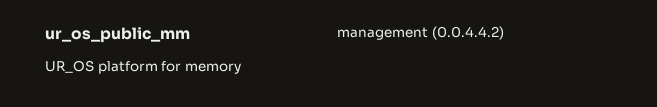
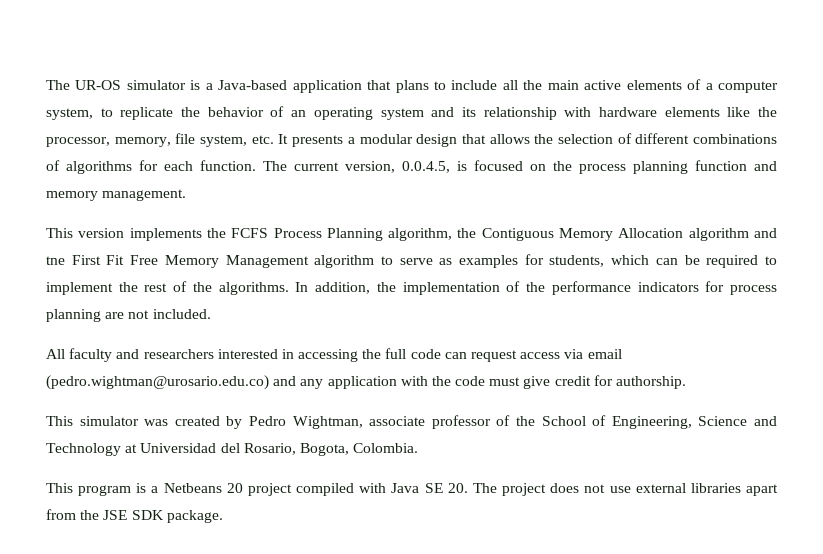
[45,27,190,43] [45,60,241,74] [337,26,504,40] ur_os_public_mm // UR_OS platform for memory management (0.0.4.4.2) -> [46,79,779,93] [46,106,777,120] [46,133,777,147] [46,160,777,174] [46,189,187,201] [46,228,777,241] [46,254,777,268] [46,281,777,295] [46,309,211,322] [46,348,622,362] [46,375,687,390] [46,415,778,429] [46,443,419,456] [46,483,778,496] [46,509,223,523] The UR-OS simulator is a Java-based application that plans to include all the main active elements of a computer system, to replicate the behavior of an operating system and its relationship with hardware elements like the processor, memory, file system, etc. It presents a modular design that allows the selection of different combinations of algorithms for each function. The current version, 0.0.4.5, is focused on the process planning function and memory management. // This version implements the FCFS Process Planning algorithm, the Contiguous Memory Allocation algorithm and tne First Fit Free Memory Management algorithm to serve as examples for students, which can be required to implement the rest of the algorithms. In addition, the implementation of the performance indicators for process planning are not included. // All faculty and researchers interested in accessing the full code can request access via email (pedro.wightman@urosario.edu.co) and any application with the code must give credit for authorship. // This simulator was created by Pedro Wightman, associate professor of the School of Engineering, Science and Technology at Universidad del Rosario, Bogota, Colombia. // This program is a Netbeans 20 project compiled with Java SE 20. The project does not use external libraries apart from the JSE SDK package.

